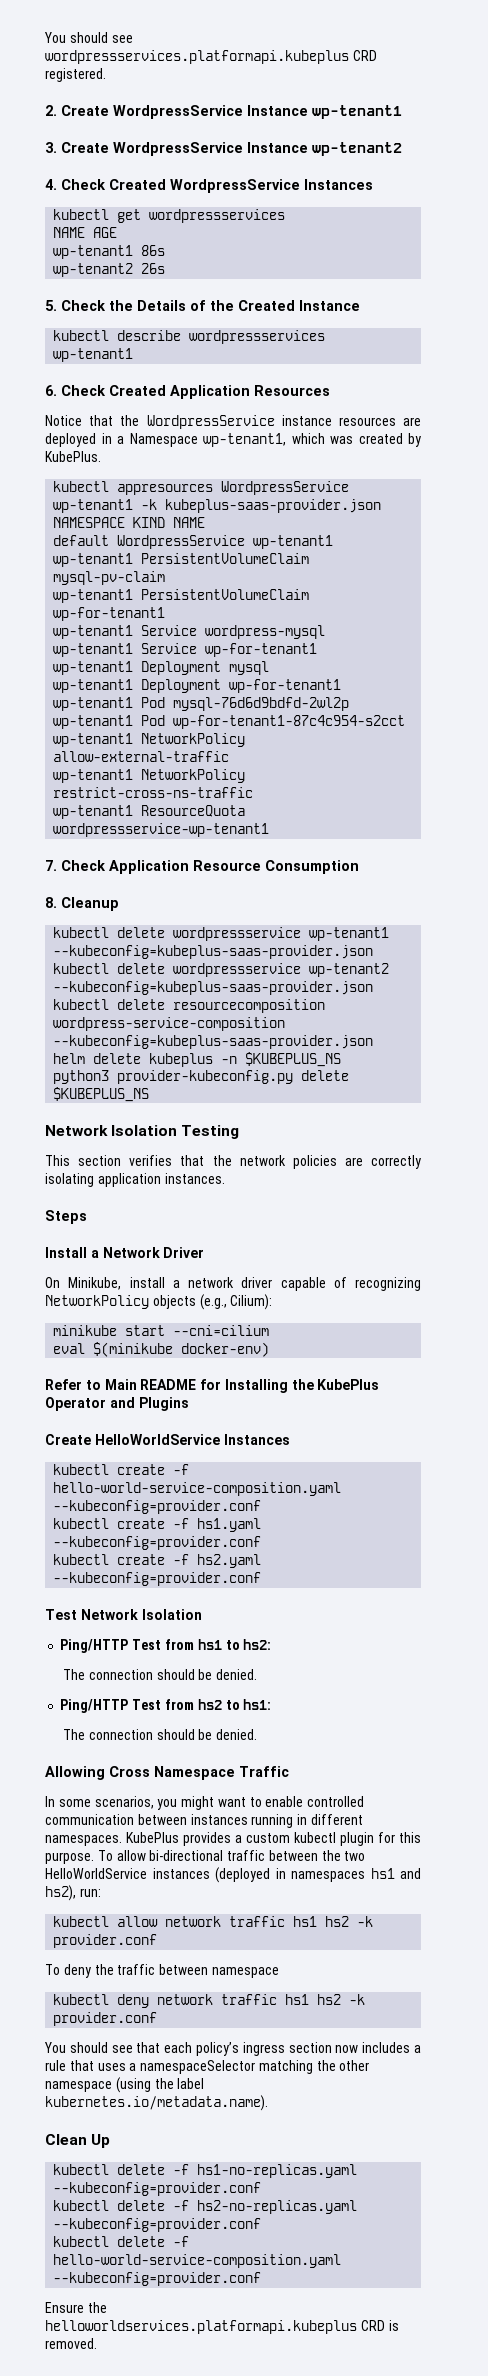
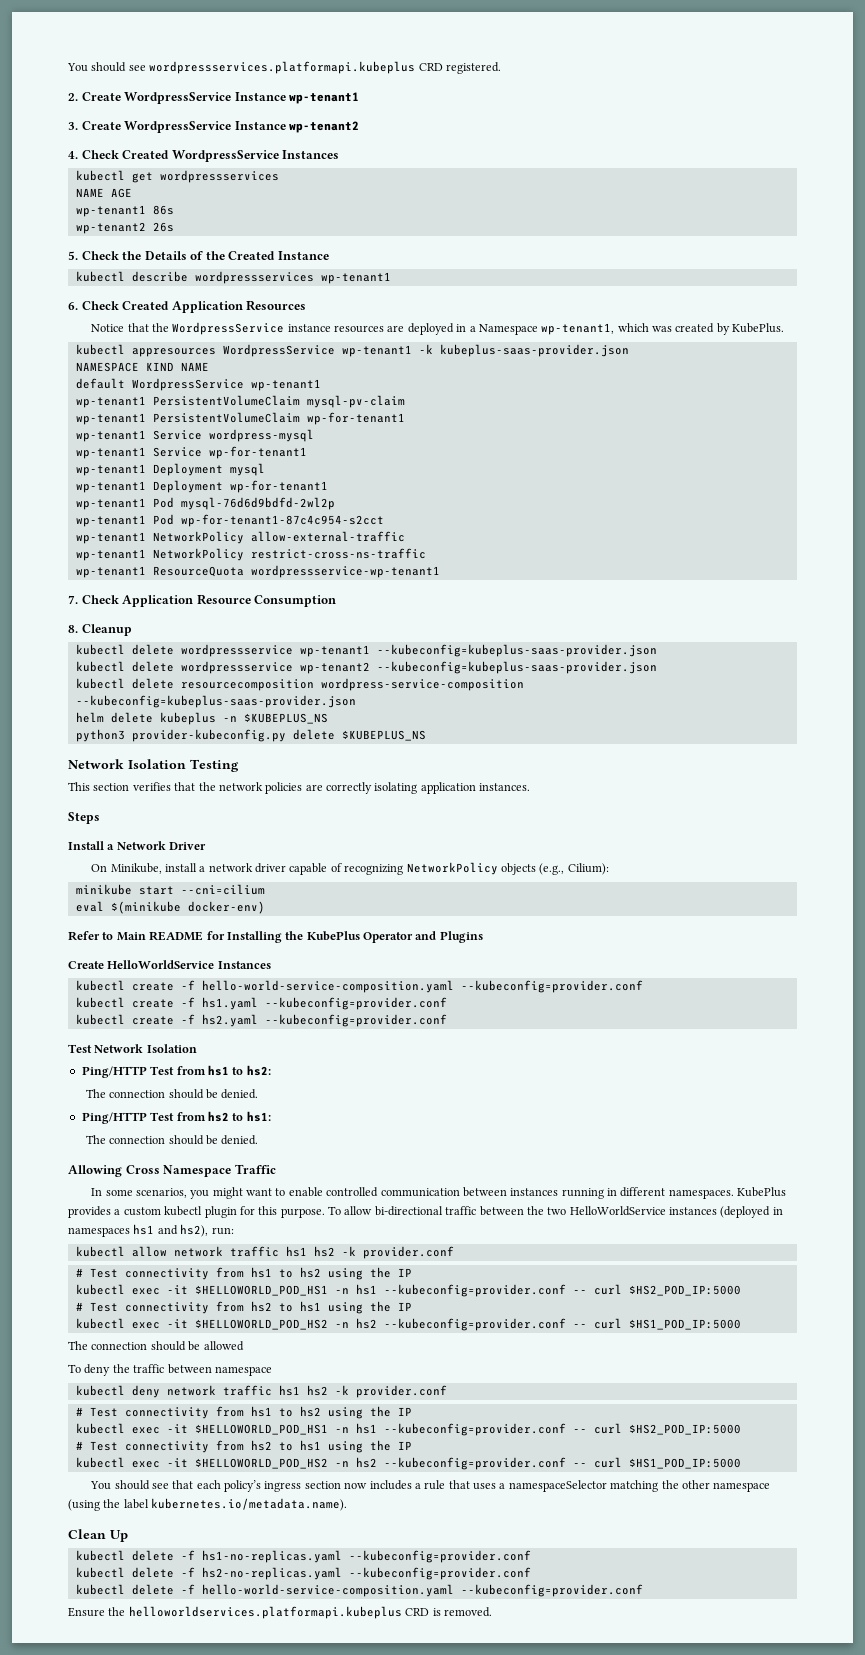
(158, 1941) none -> [75,1267,412,1280] [75,1284,741,1297] [75,1301,412,1314] [75,1318,741,1331] [68,1341,244,1351] // # Test connectivity from hs1 to hs2 using the IP // kubectl exec -it $HELLOWORLD_POD_HS1 -n hs1 --kubeconfig=provider.conf -- curl $HS2_POD_IP:5000 // # Test connectivity from hs2 to hs1 using the IP // kubectl exec -it $HELLOWORLD_POD_HS2 -n hs2 --kubeconfig=provider.conf -- curl $HS1_POD_IP:5000 // The connection should be allowed
(158, 2019) none -> [75,1406,412,1419] [75,1423,741,1436] [75,1440,412,1453] [75,1457,741,1470] // # Test connectivity from hs1 to hs2 using the IP // kubectl exec -it $HELLOWORLD_POD_HS1 -n hs1 --kubeconfig=provider.conf -- curl $HS2_POD_IP:5000 // # Test connectivity from hs2 to hs1 using the IP // kubectl exec -it $HELLOWORLD_POD_HS2 -n hs2 --kubeconfig=provider.conf -- curl $HS1_POD_IP:5000

